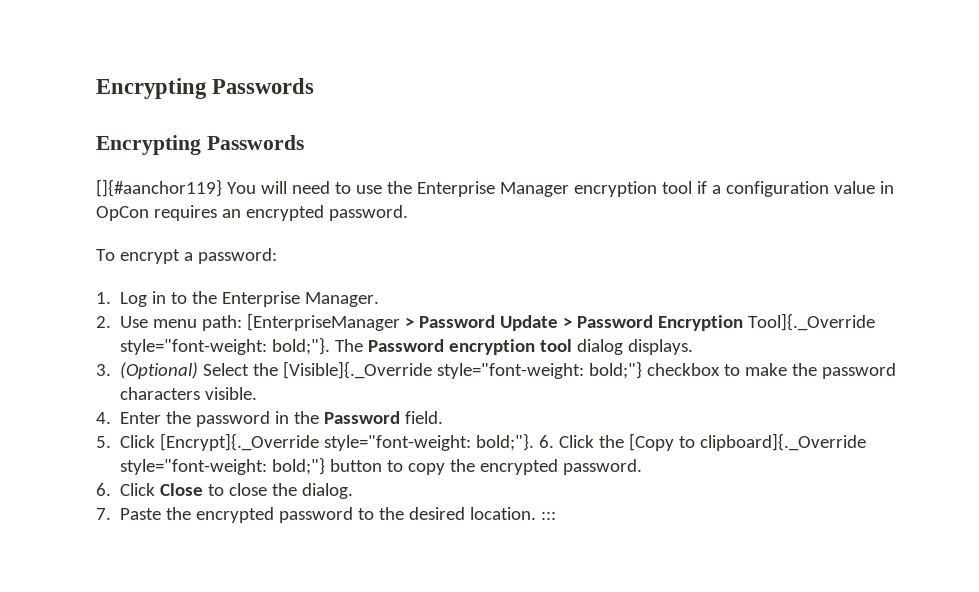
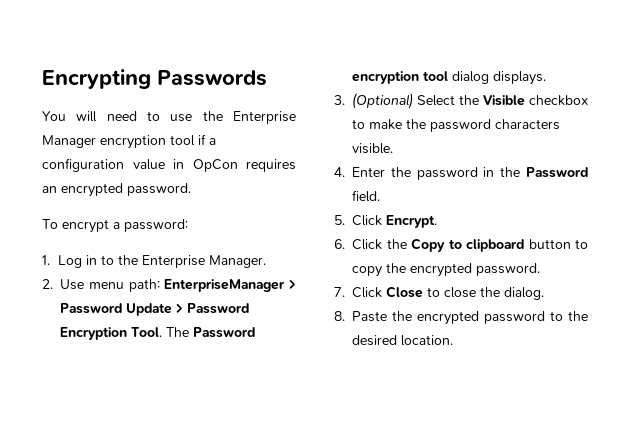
[96,78,315,99] [96,135,304,155] [96,179,222,197] Encrypting Passwords // Encrypting Passwords // []{#aanchor119} -> [42,69,267,89] Encrypting Passwords //
[247,313,401,331] [EnterpriseManager -> [164,279,286,292] EnterpriseManager
[748,313,876,331] [120,337,331,355] Tool]{._Override style="font-weight: bold;"}. -> [131,327,162,337] Tool.
[283,361,643,379] [Visible]{._Override style="font-weight: bold;"} -> [483,95,525,106] Visible
[160,433,867,451] [120,457,326,475] [Encrypt]{._Override style="font-weight: bold;"}. 6. Click the [Copy to clipboard]{._Override style="font-weight: bold;"} -> [386,215,437,228] [334,238,524,252] Encrypt. // 6. Click the Copy to clipboard
[96,483,111,496] 6. -> [334,287,345,297] 7.
[96,508,111,520] 7. -> [334,311,345,321] 8.
[541,511,557,520] ::: -> (453, 340) none

